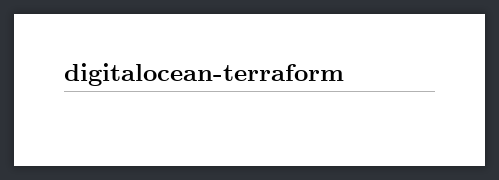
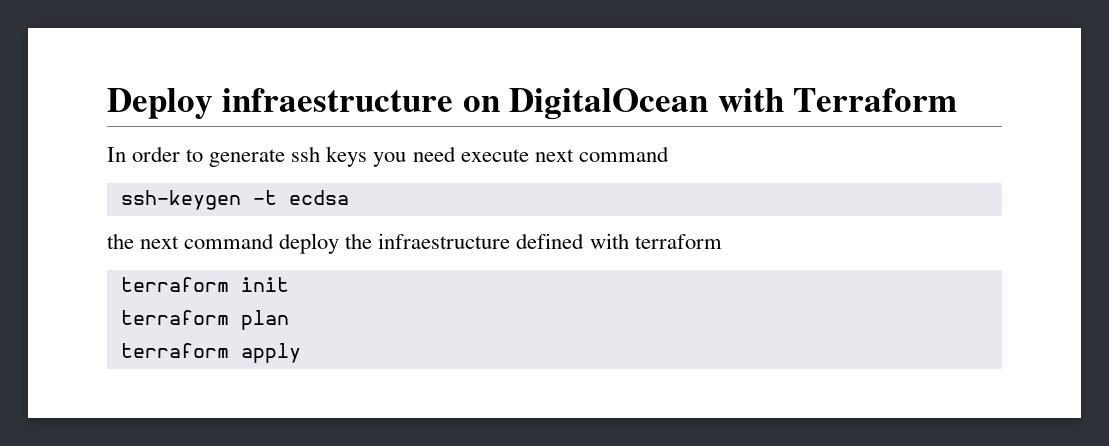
[64,63,344,86] digitalocean-terraform -> [107,88,958,120] [107,146,669,167] [120,190,349,210] [107,233,722,254] [120,277,289,292] [120,310,289,330] [120,343,301,363] Deploy infraestructure on DigitalOcean with Terraform // In order to generate ssh keys you need execute next command // ssh-keygen -t ecdsa // the next command deploy the infraestructure defined with terraform // terraform init // terraform plan // terraform apply

